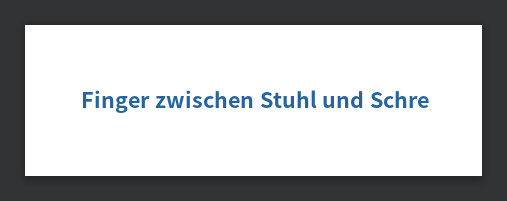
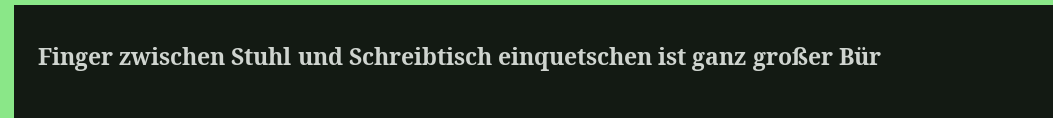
[370,91,430,108] Schre -> [348,47,881,71] Schreibtisch einquetschen ist ganz großer Bür

